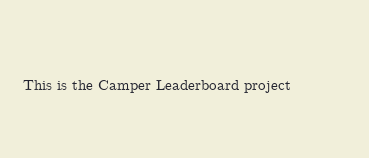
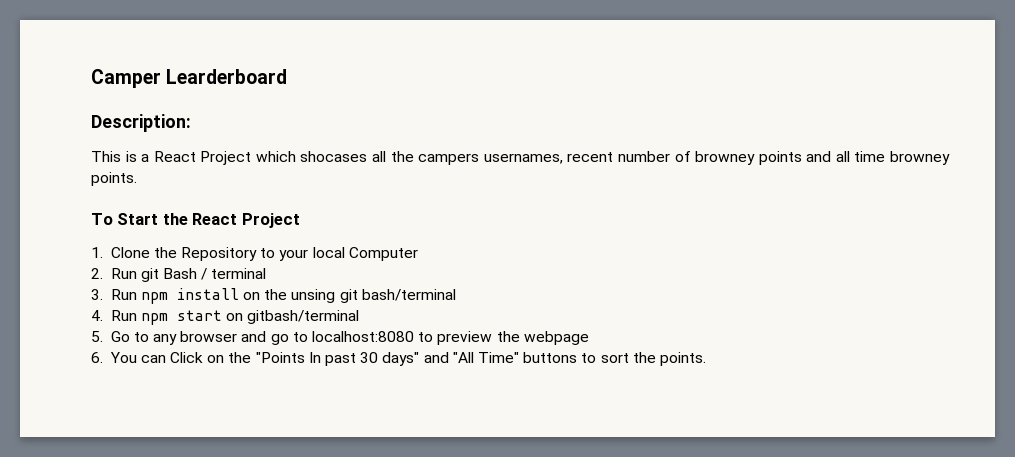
[23,80,291,93] This is the Camper Leaderboard project -> [91,69,288,88] [91,114,191,132] [91,151,950,165] [91,172,137,186] [91,213,300,228] [91,247,418,261] [91,268,267,282] [91,288,456,304] [91,310,360,325] [91,331,589,345] [91,352,706,366] Camper Learderboard // Description: // This is a React Project which shocases all the campers usernames, recent number of browney points and all time browney points. // To Start the React Project // 1. Clone the Repository to your local Computer // 2. Run git Bash / terminal // 3. Run npm install on the unsing git bash/terminal // 4. Run npm start on gitbash/terminal // 5. Go to any browser and go to localhost:8080 to preview the webpage // 6. You can Click on the "Points In past 30 days" and "All Time" buttons to sort the points.

